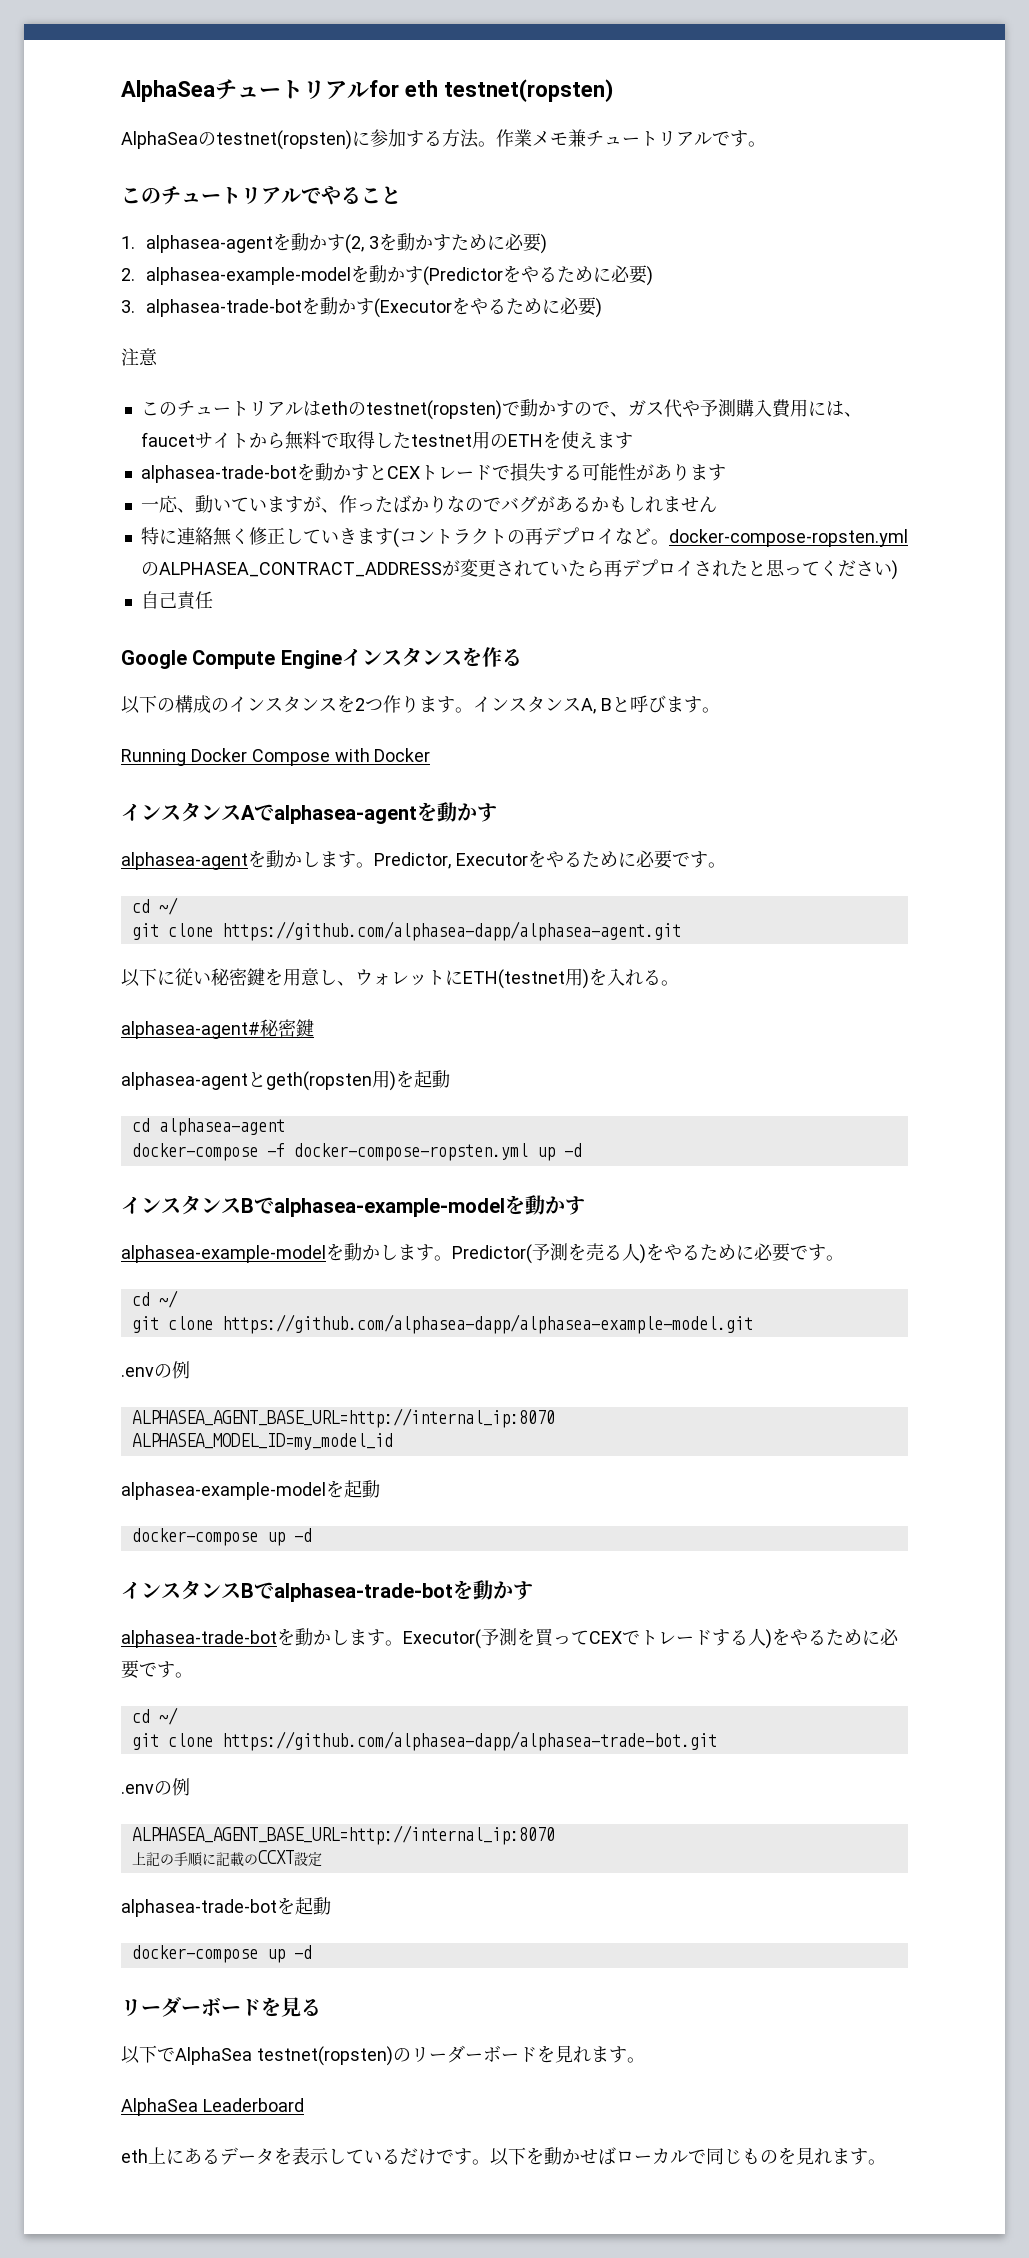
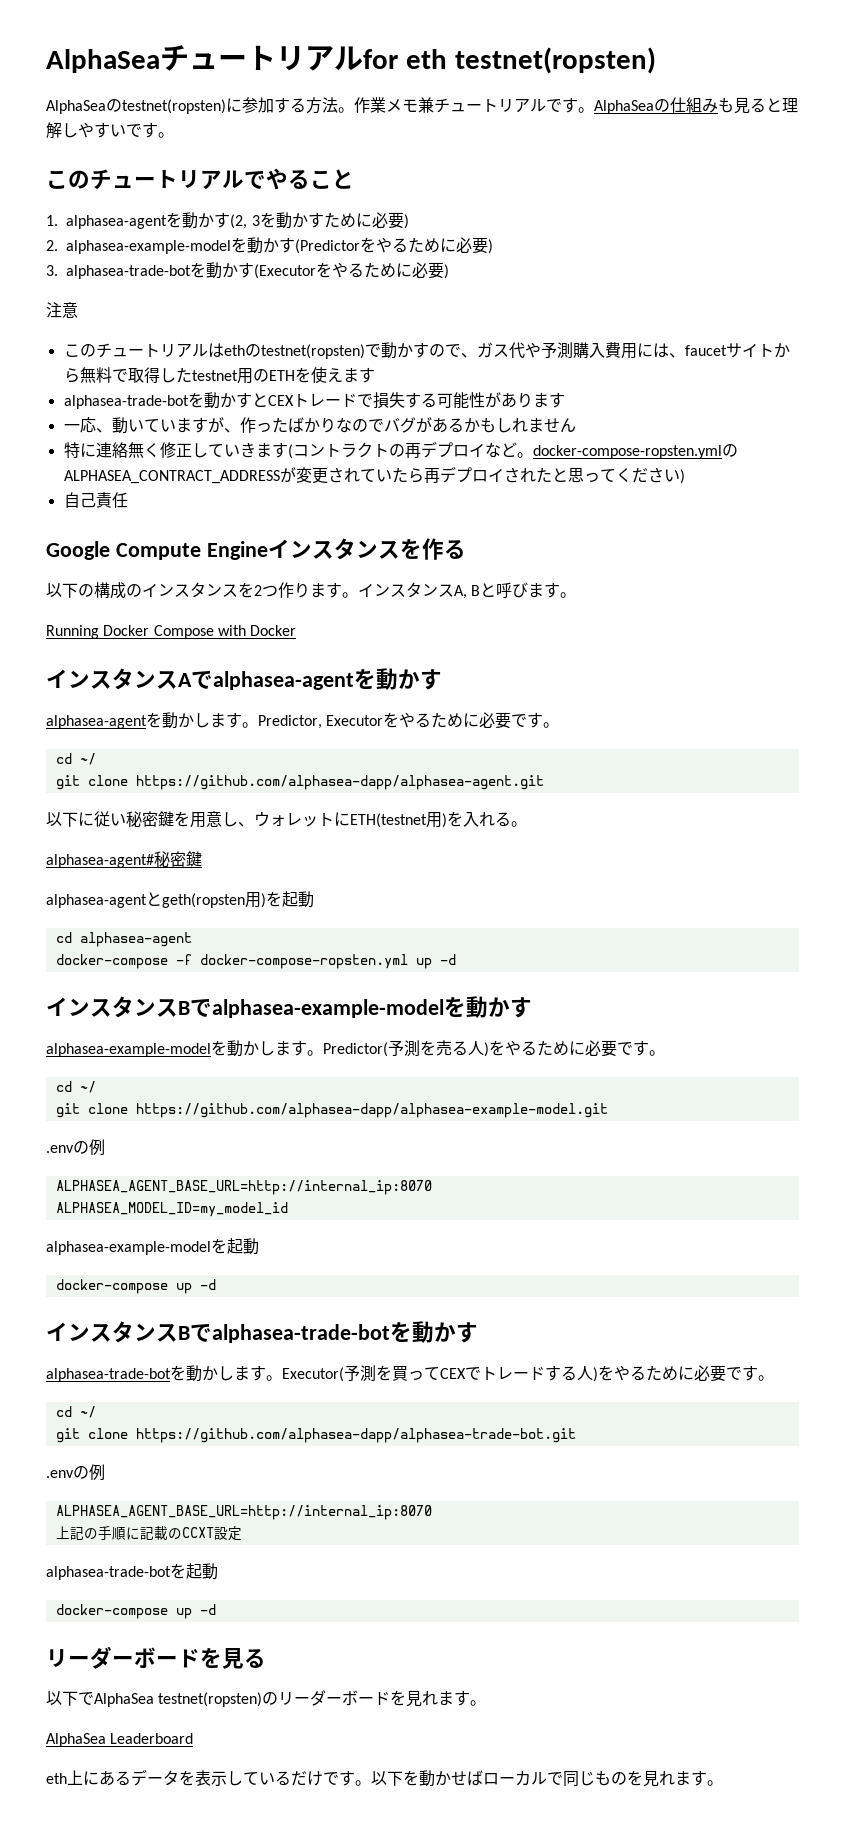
(766, 144) none -> [594,97,798,114] [46,122,174,139] AlphaSeaの仕組みも見ると理解しやすいです。

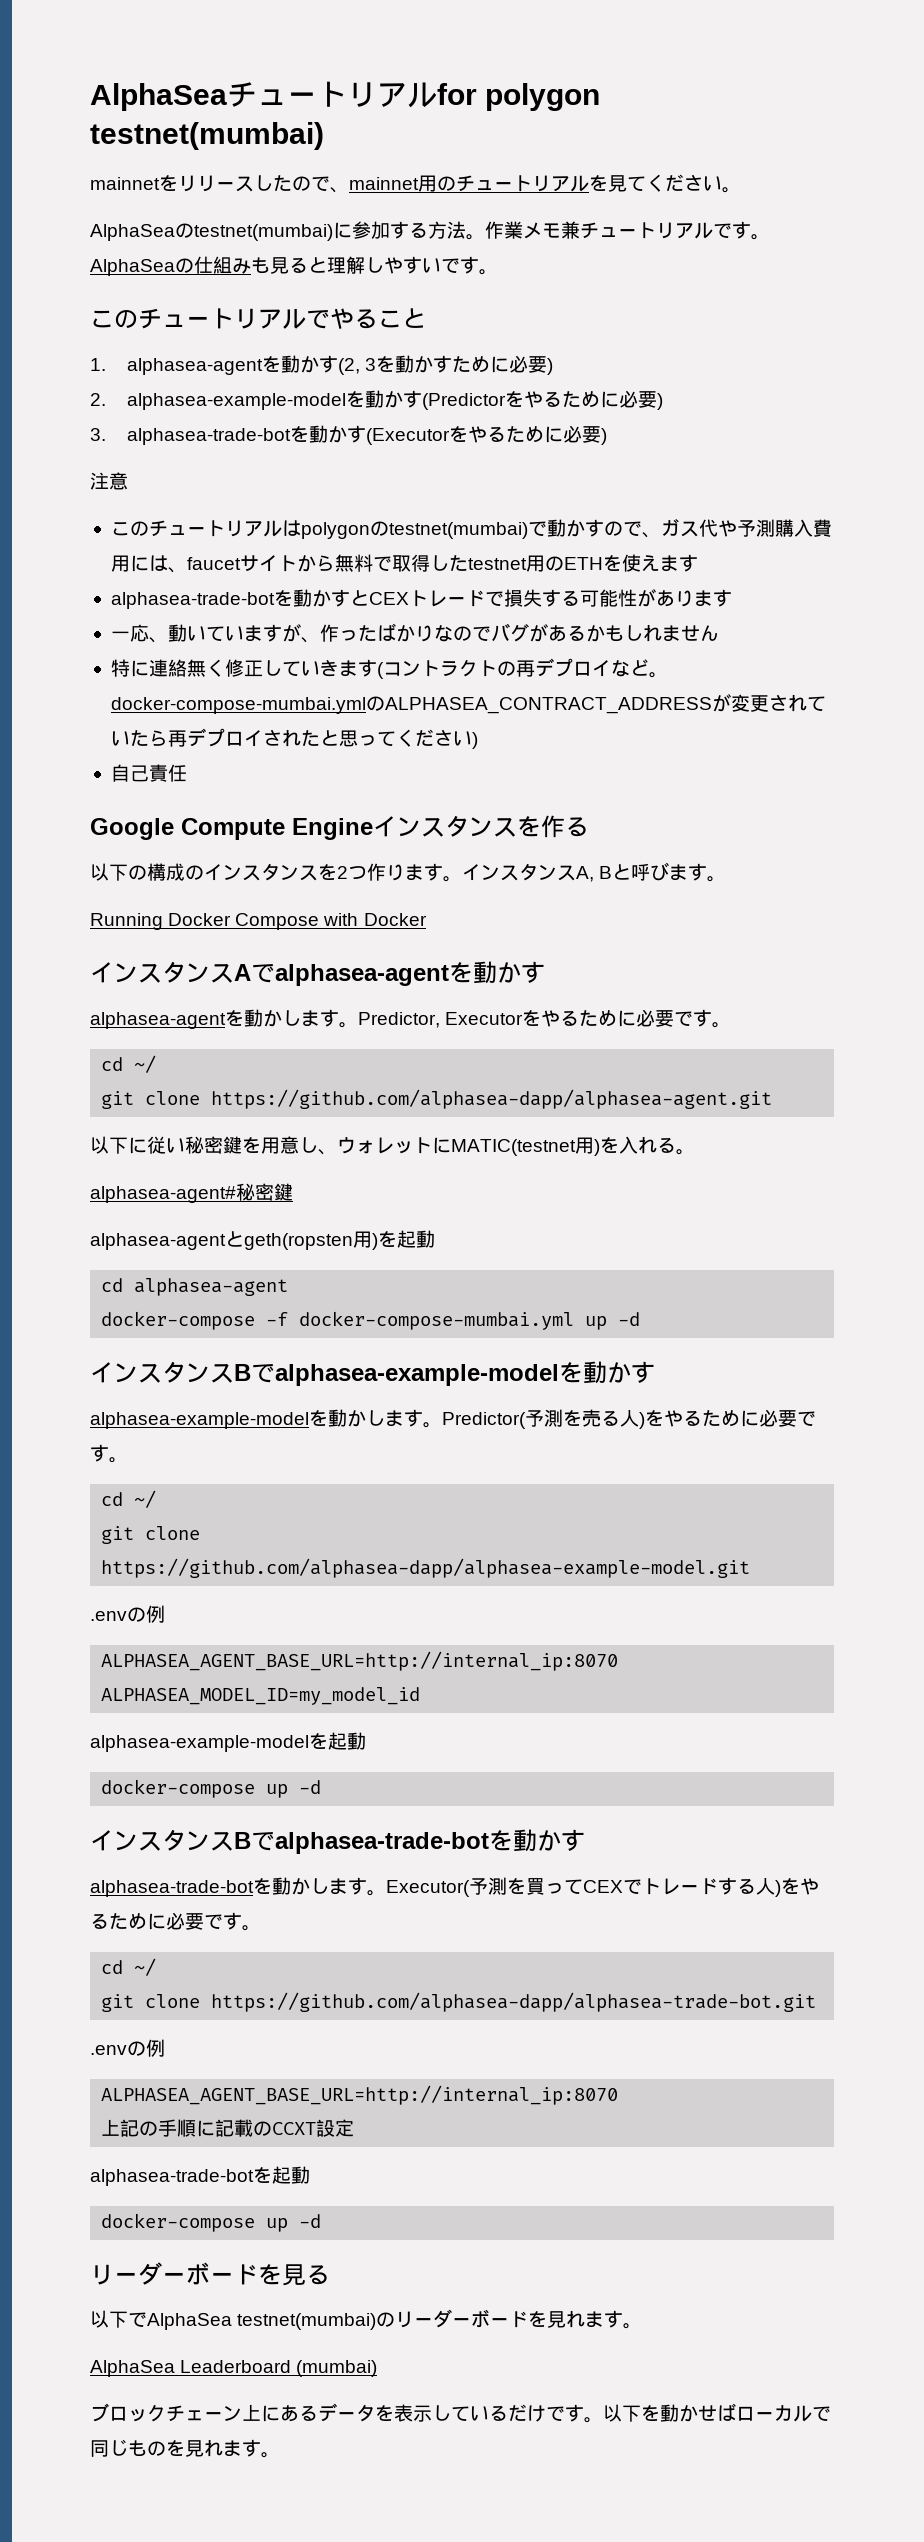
[405,47,656,74] [46,99,226,114] eth testnet(ropsten) // AlphaSeaのtestnet(ropsten) -> [485,83,601,111] [90,122,324,150] [90,174,741,193] [90,223,333,241] polygon testnet(mumbai) // mainnetをリリースしたので、mainnet用のチュートリアルを見てください。 // AlphaSeaのtestnet(mumbai)
[223,344,365,359] ethのtestnet(ropsten) -> [300,521,528,539] polygonのtestnet(mumbai)
[532,445,722,459] docker-compose-ropsten.yml -> [110,697,366,714] docker-compose-mumbai.yml
[350,813,427,828] ETH(testnet -> [451,1139,576,1156] MATIC(testnet
[199,954,408,969] docker-compose-ropsten.yml -> [299,1311,575,1330] docker-compose-mumbai.yml
[158,1692,263,1707] testnet(ropsten) -> [237,2313,377,2330] testnet(mumbai)
[46,1773,67,1784] // eth -> [296,2360,378,2377] [90,2403,242,2422] (mumbai) // ブロックチェーン

